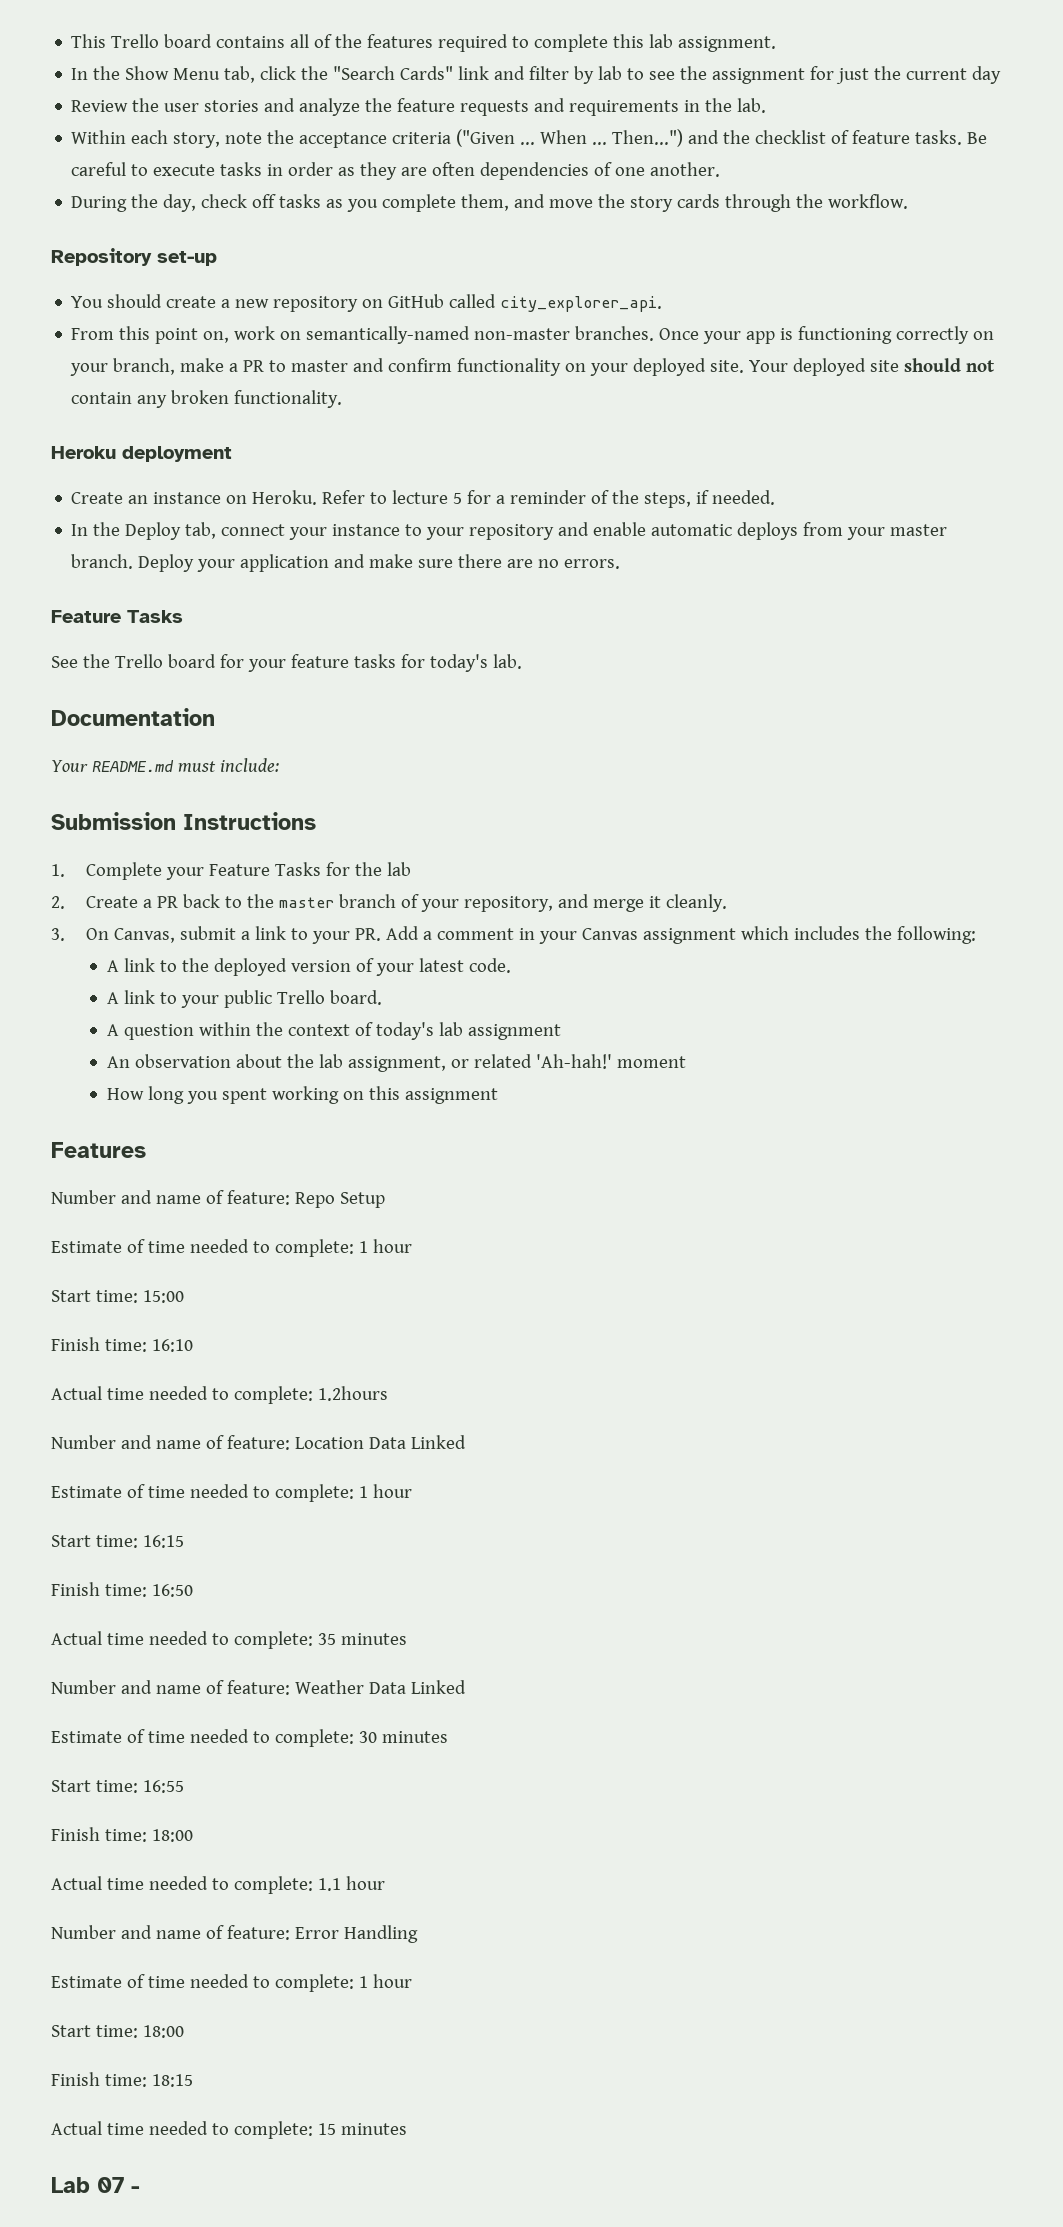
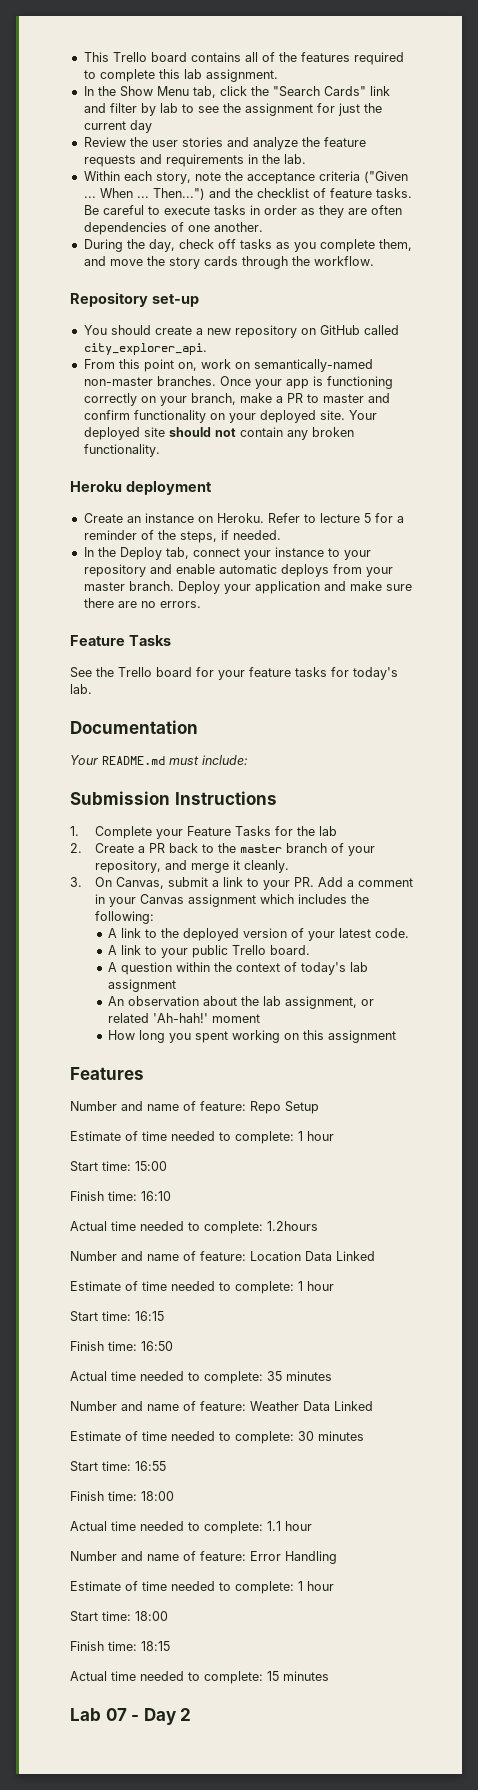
(140, 2189) none -> [143,1708,192,1725] Day 2

